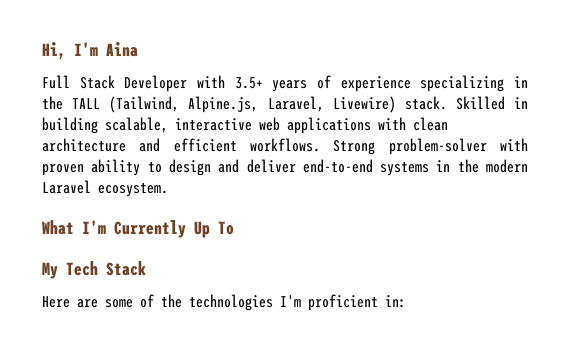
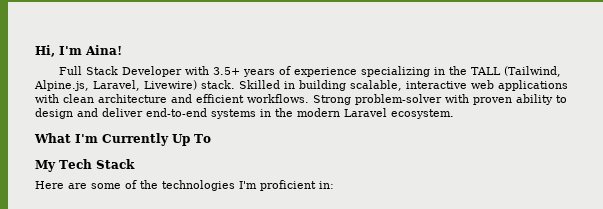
[106,42,138,57] Aina -> [85,45,122,55] Aina!

